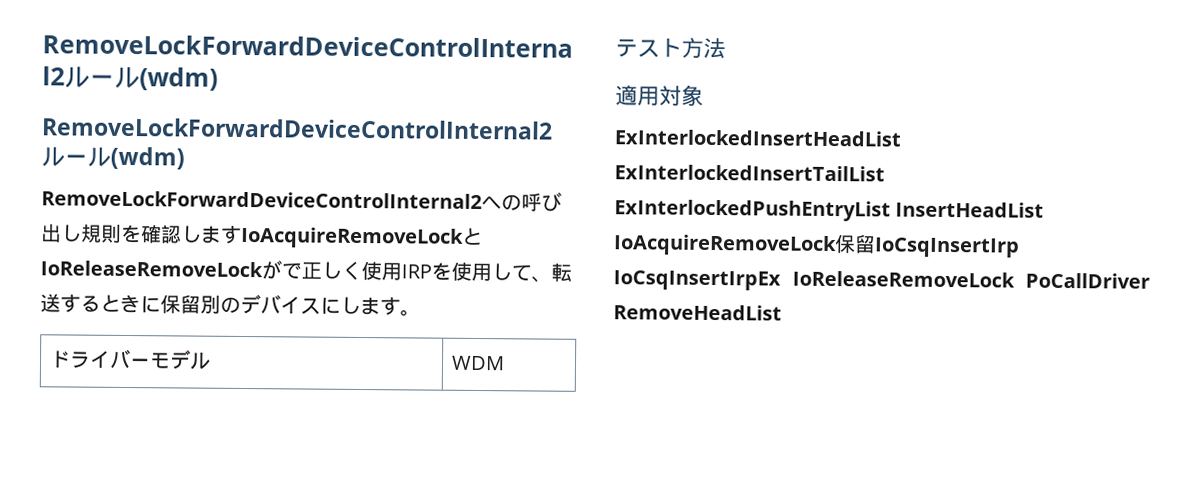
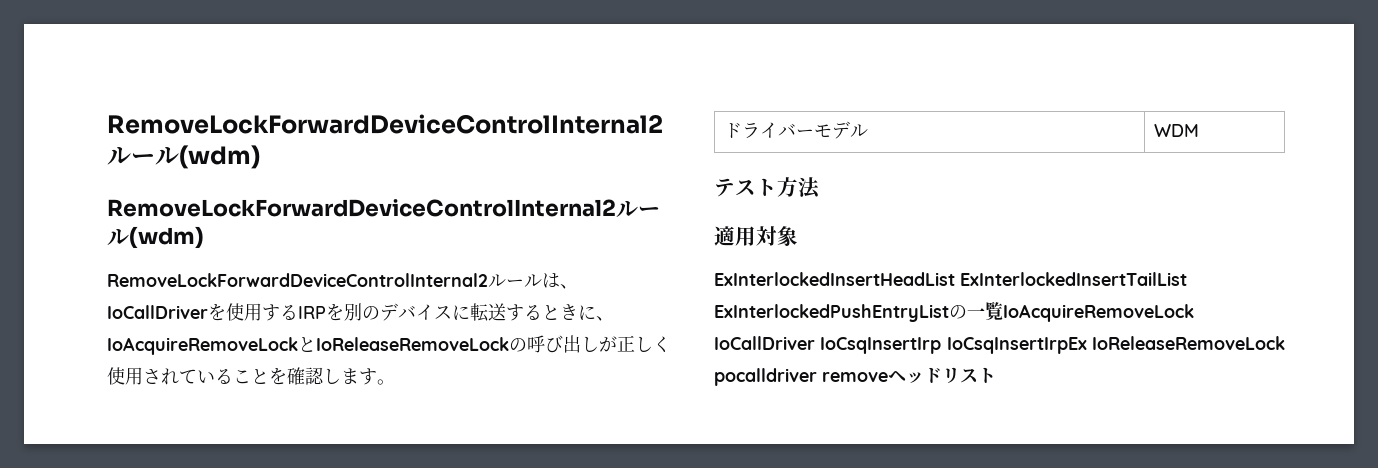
[481,191,562,212] [41,223,483,249] [40,260,572,283] [40,293,341,315] への呼び出し規則を確認しますIoAcquireRemoveLockとIoReleaseRemoveLockがで正しく使用IRPを使用して、転送するときに保留別のデバイスに -> [488,273,578,289] [107,303,614,322] [107,335,671,355] [107,367,324,385] ルールは、IoCallDriverを使用するIRPを別のデバイスに転送するときに、IoAcquireRemoveLockとIoReleaseRemoveLockの呼び出しが正しく使用されていることを確認
[895,201,1045,218] [613,234,1020,258] [613,270,1150,291] [613,304,782,321] InsertHeadList IoAcquireRemoveLock保留IoCsqInsertIrp IoCsqInsertIrpEx IoReleaseRemoveLock PoCallDriver RemoveHeadList -> [949,301,1194,322] [714,336,1285,354] [714,367,996,386] の一覧IoAcquireRemoveLock IoCallDriver IoCsqInsertIrp IoCsqInsertIrpEx IoReleaseRemoveLock pocalldriver removeヘッドリスト

